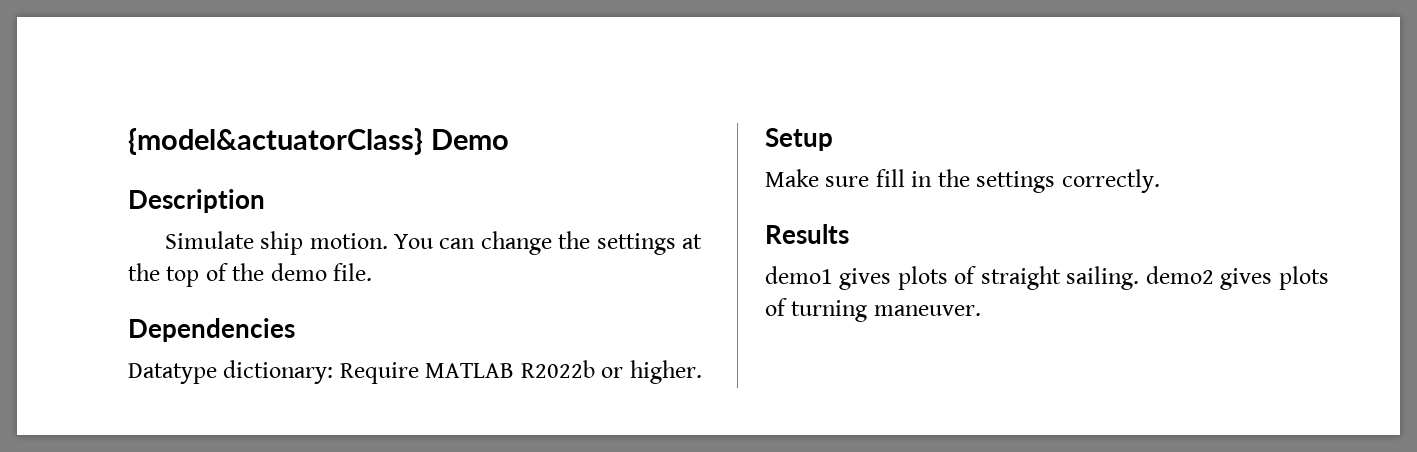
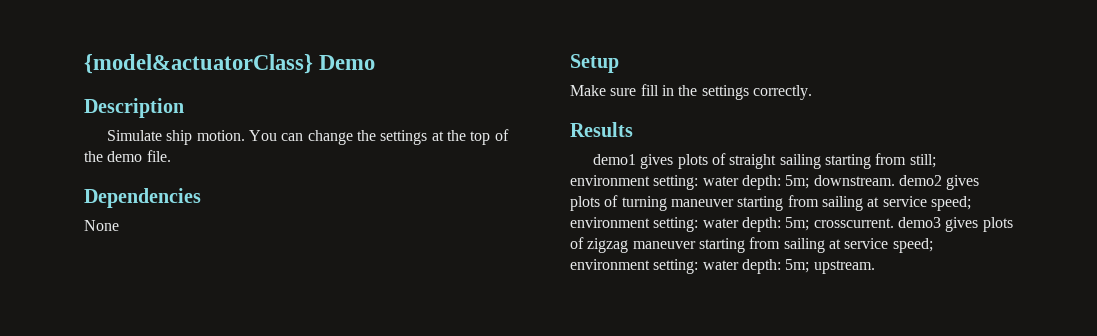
[128,360,702,384] // Datatype dictionary: Require MATLAB R2022b or higher. -> [84,220,119,231] // None
[1066,266,1140,290] sailing. -> [779,153,936,169] [570,175,895,190] sailing starting from still; environment setting: water depth: 5m; downstream.
[873,305,981,316] maneuver. -> [670,195,971,211] [570,217,1013,232] [570,237,933,253] [570,259,875,274] maneuver starting from sailing at service speed; environment setting: water depth: 5m; crosscurrent. demo3 gives plots of zigzag maneuver starting from sailing at service speed; environment setting: water depth: 5m; upstream.

